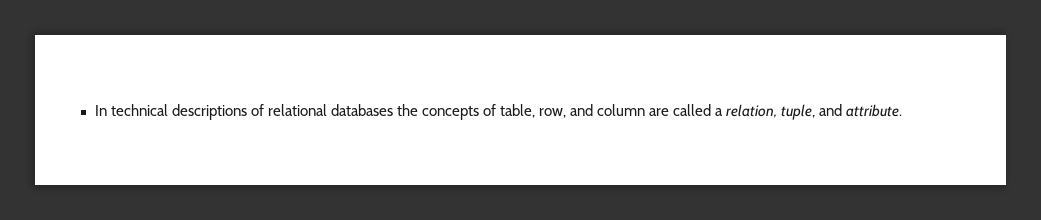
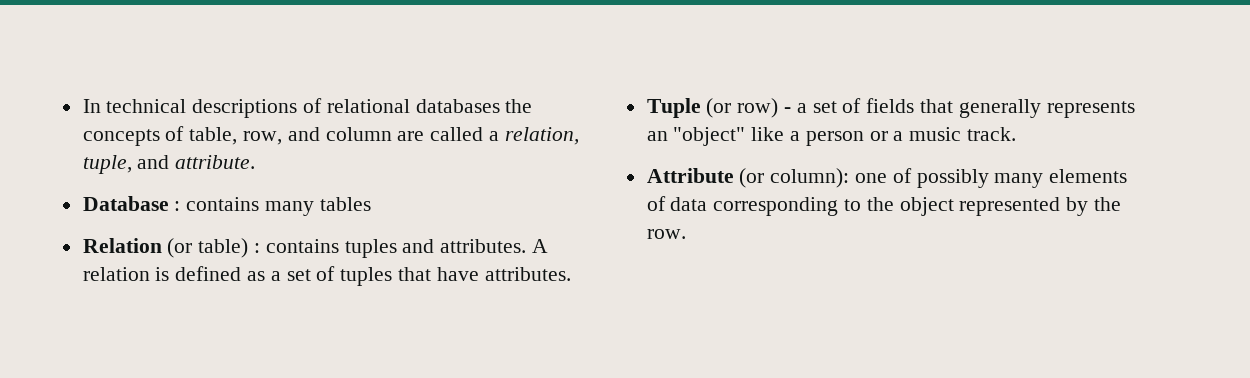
(903, 110) none -> [82,196,371,216] [82,238,549,258] [82,266,571,286] [646,98,1135,118] [646,127,1017,146] [646,168,1128,188] [646,196,1122,216] [646,229,686,239] // Database : contains many tables // Relation (or table) : contains tuples and attributes. A relation is defined as a set of tuples that have attributes. // Tuple (or row) - a set of fields that generally represents an "object" like a person or a music track. // Attribute (or column): one of possibly many elements of data corresponding to the object represented by the row.

